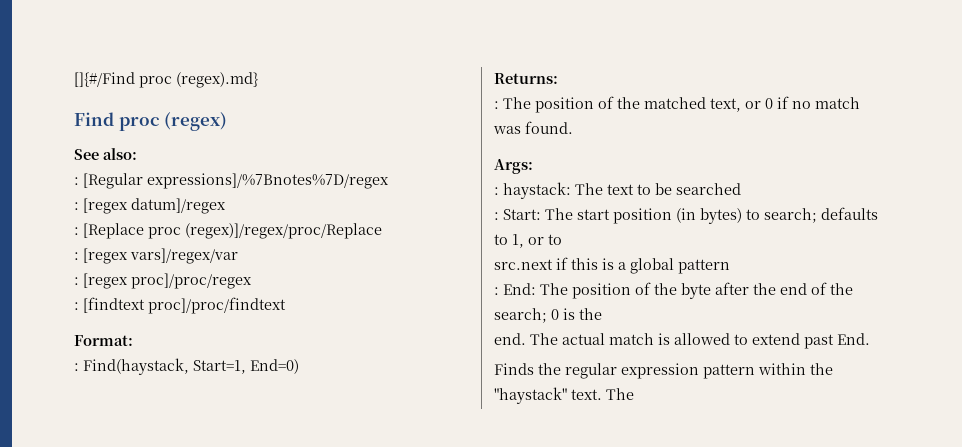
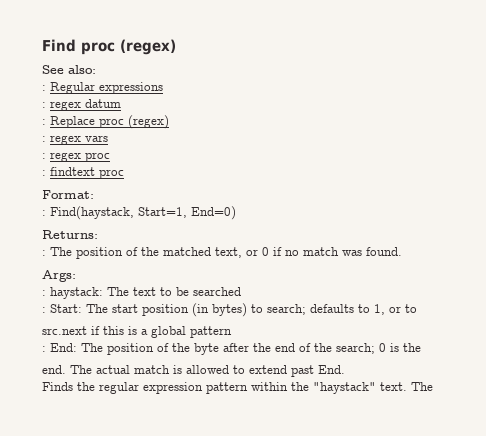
[74,72,258,88] []{#/Find proc (regex).md} // -> (42, 45) none
[83,173,389,189] [74,198,226,214] [74,223,382,239] [74,248,238,264] [74,273,252,289] [74,297,286,314] [Regular expressions]/%7Bnotes%7D/regex // : [regex datum]/regex // : [Replace proc (regex)]/regex/proc/Replace // : [regex vars]/regex/var // : [regex proc]/proc/regex // : [findtext proc]/proc/findtext -> [50,82,163,94] [42,99,121,111] [42,115,169,129] [42,135,108,145] [42,152,110,162] [42,167,124,179] Regular expressions // : regex datum // : Replace proc (regex) // : regex vars // : regex proc // : findtext proc

